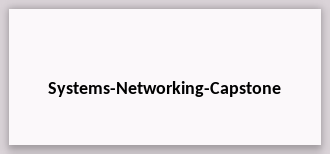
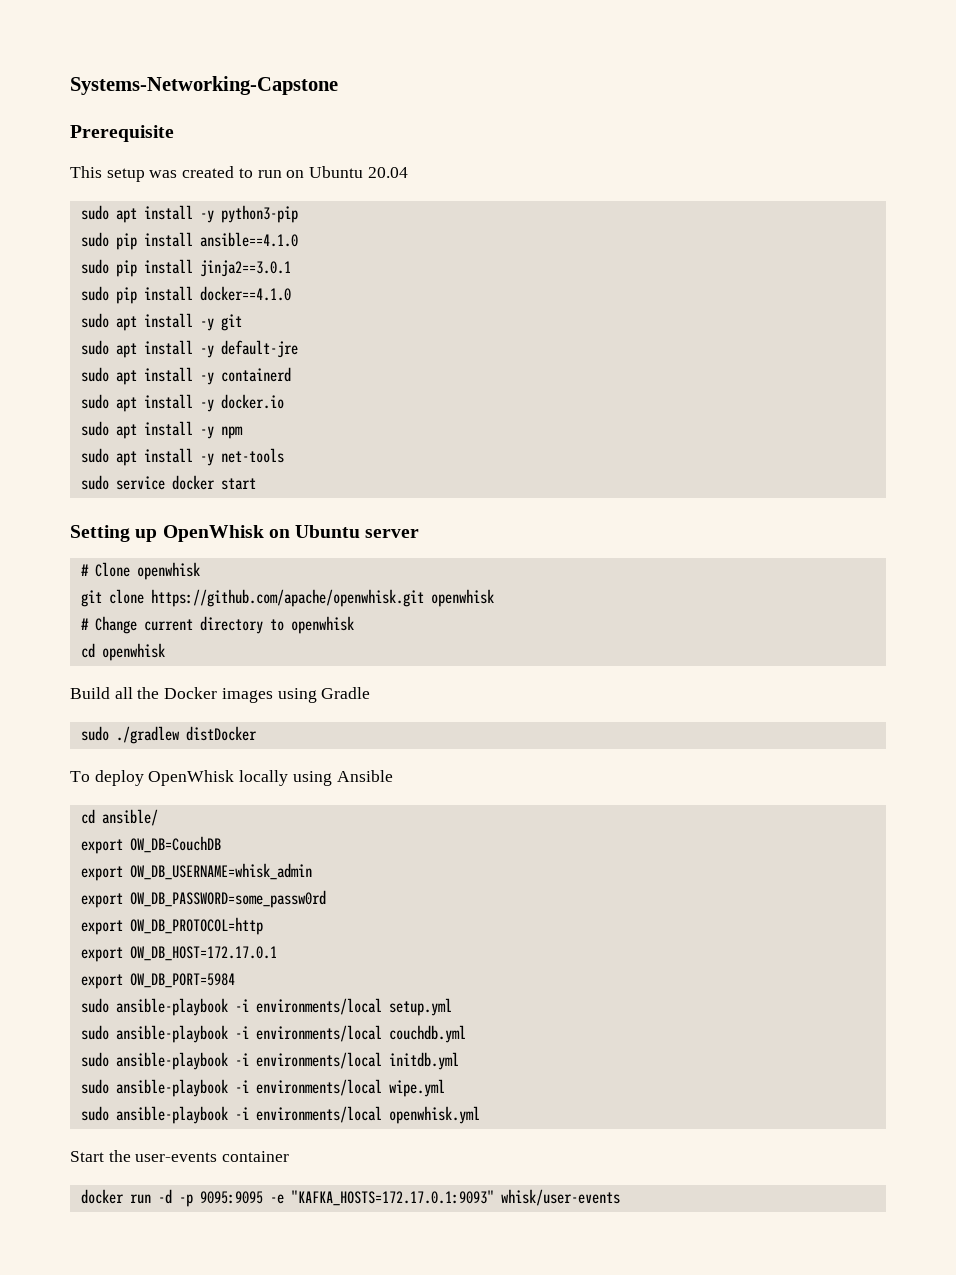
(281, 89) none -> [70,125,174,142] [70,166,408,182] [80,205,298,223] [80,232,298,250] [80,259,291,277] [80,286,291,304] [80,313,242,331] [80,340,298,358] [80,367,291,385] [80,394,284,412] [80,421,243,439] [80,448,284,466] [80,475,256,490] [70,525,420,542] [80,562,200,580] [80,589,494,607] [80,616,354,634] [80,643,165,661] [70,687,371,703] [80,726,257,744] [70,770,393,786] [80,809,158,826] [80,836,221,854] [80,863,312,881] [80,890,326,908] [80,917,263,935] [80,946,277,962] [80,973,235,989] [80,998,452,1016] [80,1025,466,1043] [80,1052,459,1070] [80,1079,445,1097] [80,1106,480,1124] [70,1150,290,1162] [80,1189,620,1207] // Prerequisite // This setup was created to run on Ubuntu 20.04 // sudo apt install -y python3-pip // sudo pip install ansible==4.1.0 // sudo pip install jinja2==3.0.1 // sudo pip install docker==4.1.0 // sudo apt install -y git // sudo apt install -y default-jre // sudo apt install -y containerd // sudo apt install -y docker.io // sudo apt install -y npm // sudo apt install -y net-tools // sudo service docker start // Setting up OpenWhisk on Ubuntu server // # Clone openwhisk // git clone https://github.com/apache/openwhisk.git openwhisk // # Change current directory to openwhisk // cd openwhisk // Build all the Docker images using Gradle // sudo ./gradlew distDocker // To deploy OpenWhisk locally using Ansible // cd ansible/ // export OW_DB=CouchDB // export OW_DB_USERNAME=whisk_admin // export OW_DB_PASSWORD=some_passw0rd // export OW_DB_PROTOCOL=http // export OW_DB_HOST=172.17.0.1 // export OW_DB_PORT=5984 // sudo ansible-playbook -i environments/local setup.yml // sudo ansible-playbook -i environments/local couchdb.yml // sudo ansible-playbook -i environments/local initdb.yml // sudo ansible-playbook -i environments/local wipe.yml // sudo ansible-playbook -i environments/local openwhisk.yml // Start the user-events container // docker run -d -p 9095:9095 -e "KAFKA_HOSTS=172.17.0.1:9093" whisk/user-events

